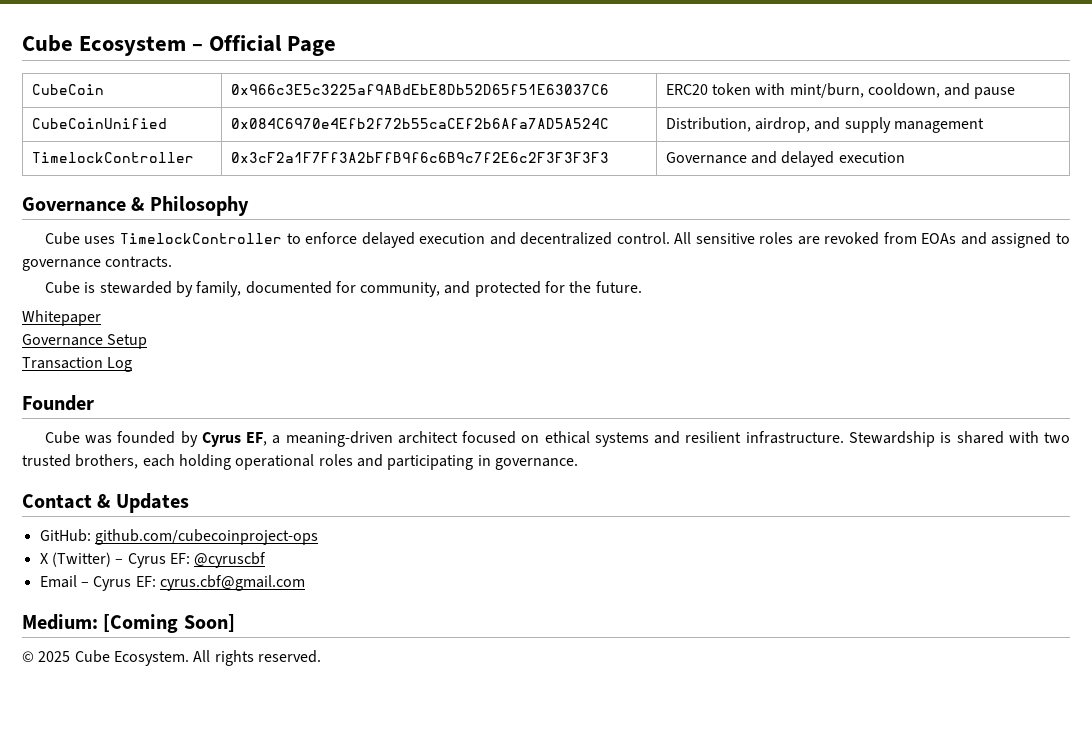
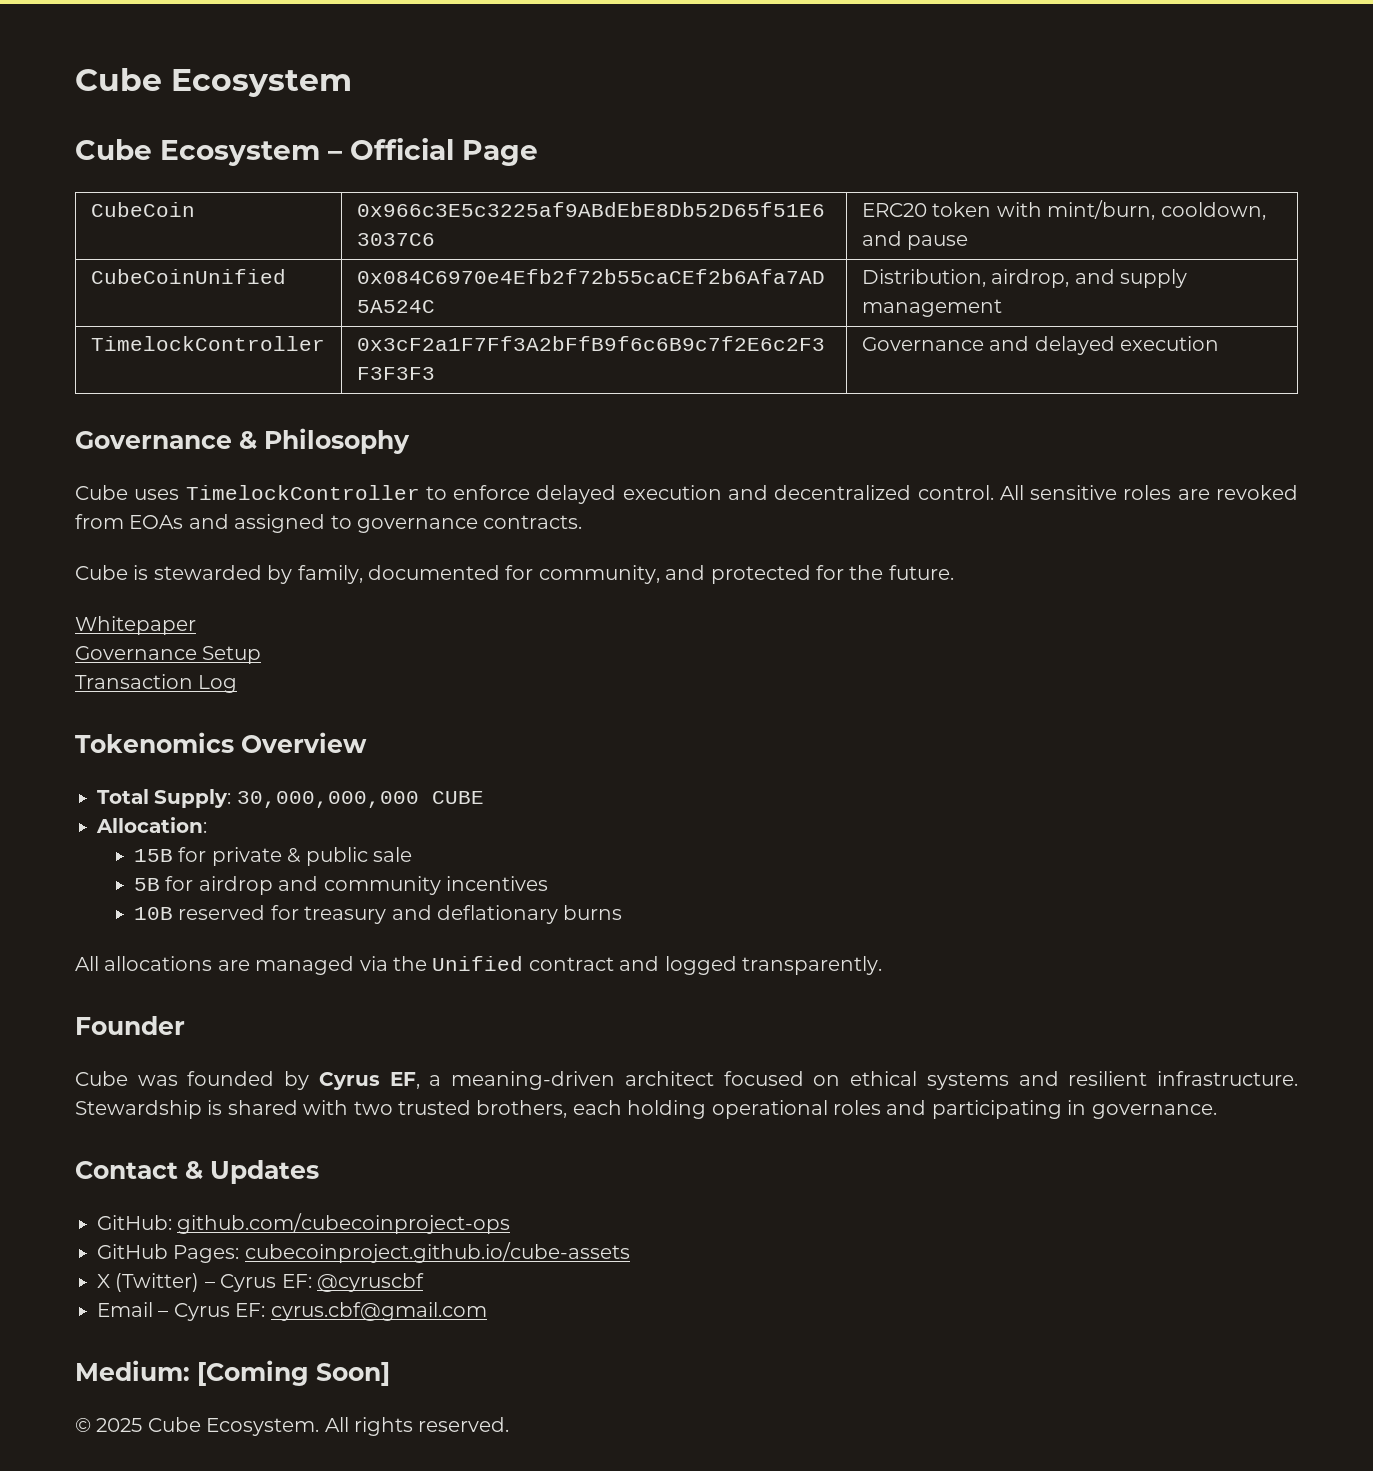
[22,35,187,56] Cube Ecosystem -> [75,68,352,97] [75,139,320,166] Cube Ecosystem // Cube Ecosystem
(133, 364) none -> [75,732,367,753] [97,789,484,808] [96,817,207,833] [134,847,413,866] [134,876,549,895] [134,905,623,924] [75,956,882,975] // Tokenomics Overview // Total Supply: 30,000,000,000 CUBE // Allocation: // 15B for private & public sale // 5B for airdrop and community incentives // 10B reserved for treasury and deflationary burns // All allocations are managed via the Unified contract and logged transparently.
(318, 537) none -> [97,1242,630,1263] // GitHub Pages: cubecoinproject.github.io/cube-assets

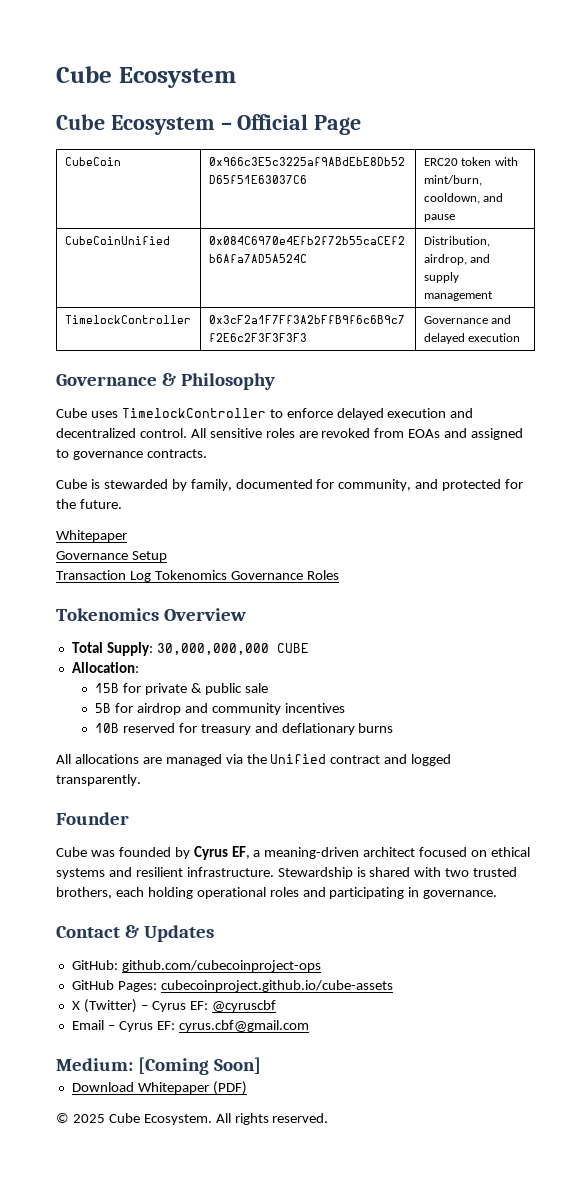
(238, 684) none -> [154,570,339,580] Tokenomics Governance Roles
(390, 1374) none -> [71,1081,247,1095] // Download Whitepaper (PDF)

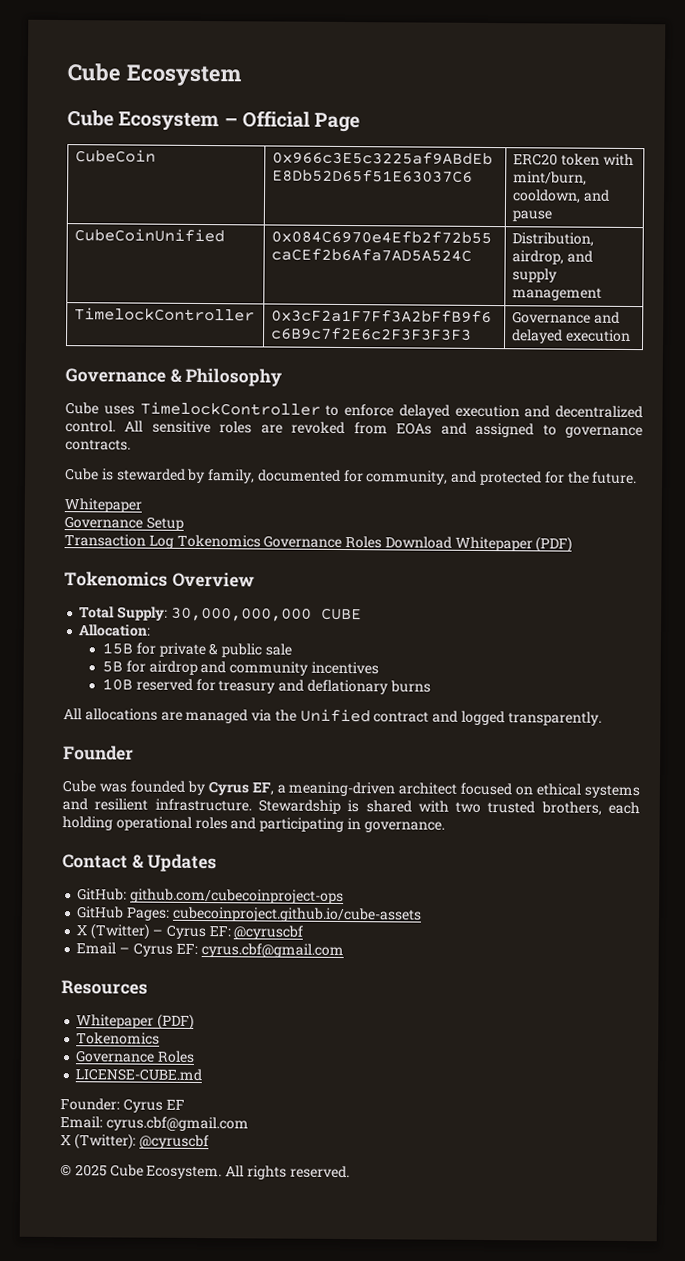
(339, 575) none -> [384,536,573,553] Download Whitepaper (PDF)
[56,1057,261,1075] [71,1081,247,1095] Medium: [Coming Soon] // Download Whitepaper (PDF) -> [61,980,148,995] [76,1013,195,1030] [76,1032,161,1045] [75,1050,196,1063] [75,1068,203,1082] [60,1098,185,1113] [60,1116,249,1133] [60,1133,209,1151] Resources // Whitepaper (PDF) // Tokenomics // Governance Roles // LICENSE-CUBE.md // Founder: Cyrus EF // Email: cyrus.cbf@gmail.com // X (Twitter): @cyruscbf

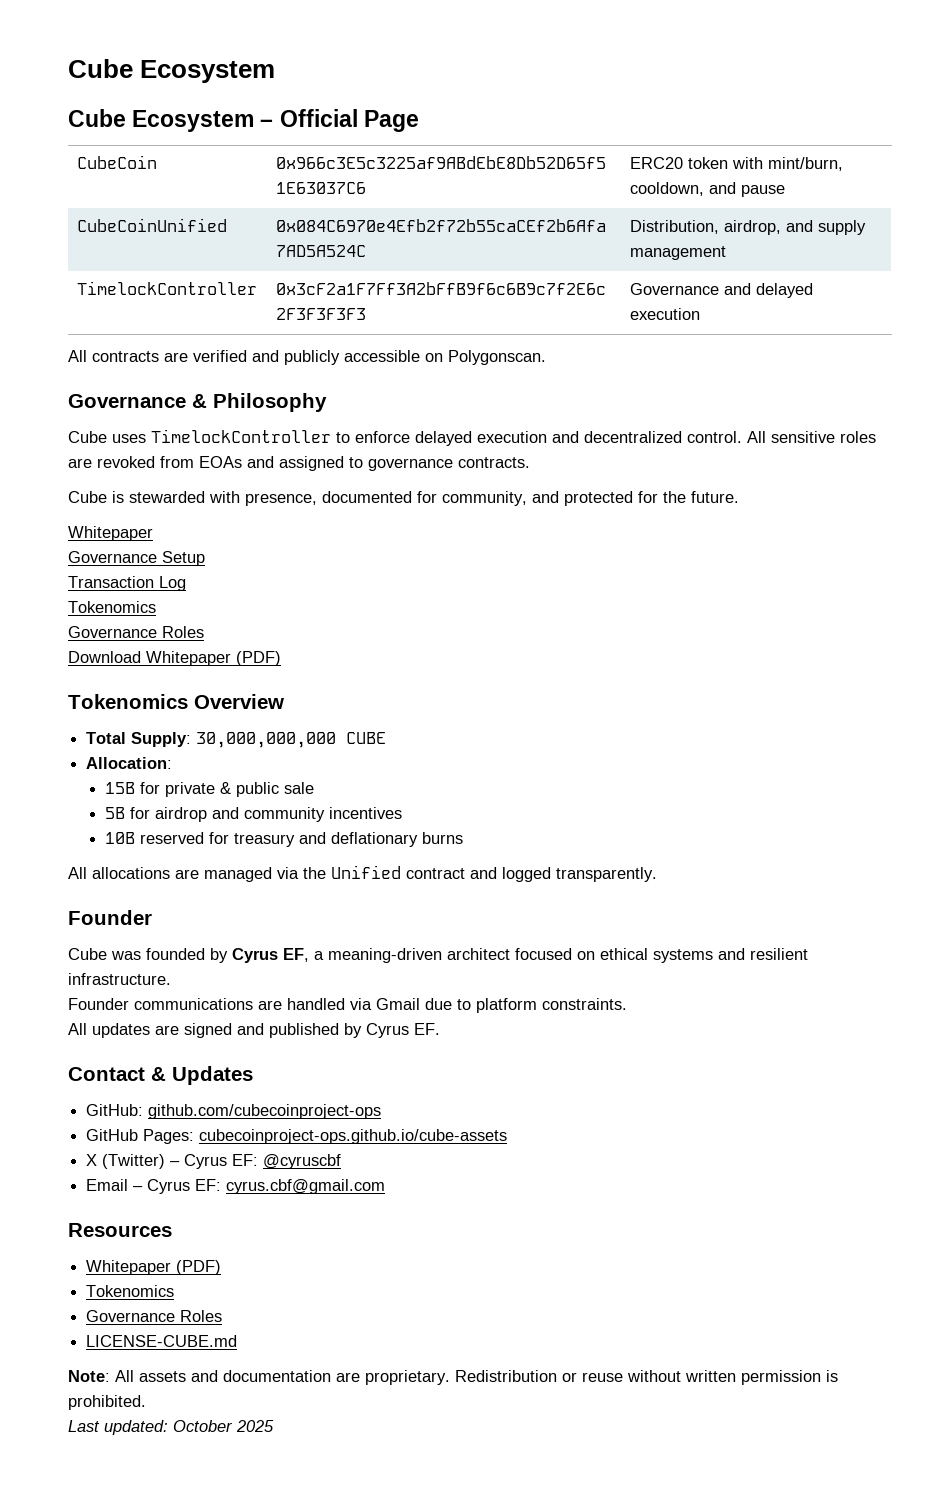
(632, 336) none -> [68,350,546,365] // All contracts are verified and publicly accessible on Polygonscan.
[187,468,256,484] by family, -> [209,491,317,506] with presence,
[176,534,383,549] Tokenomics Governance Roles -> [68,601,156,613] [68,626,204,638] // Tokenomics // Governance Roles //
[257,799,640,816] [62,816,445,833] Stewardship is shared with two trusted brothers, each holding operational roles and participating in governance. -> [68,998,627,1013] [68,1023,440,1038] // Founder communications are handled via Gmail due to platform constraints. // All updates are signed and published by Cyrus EF.
[171,906,422,923] cubecoinproject.github.io/cube-assets -> [199,1129,508,1144] cubecoinproject-ops.github.io/cube-assets
[60,1098,185,1113] [60,1116,249,1133] [60,1133,209,1151] [60,1164,350,1180] Founder: Cyrus EF // Email: cyrus.cbf@gmail.com // X (Twitter): @cyruscbf // © 2025 Cube Ecosystem. All rights reserved. -> [68,1370,838,1385] [68,1395,146,1410] [68,1420,274,1435] Note: All assets and documentation are proprietary. Redistribution or reuse without written permission is prohibited. // Last updated: October 2025

